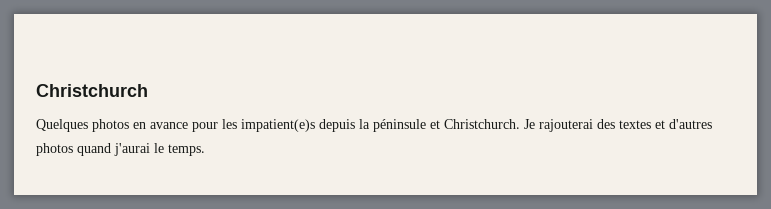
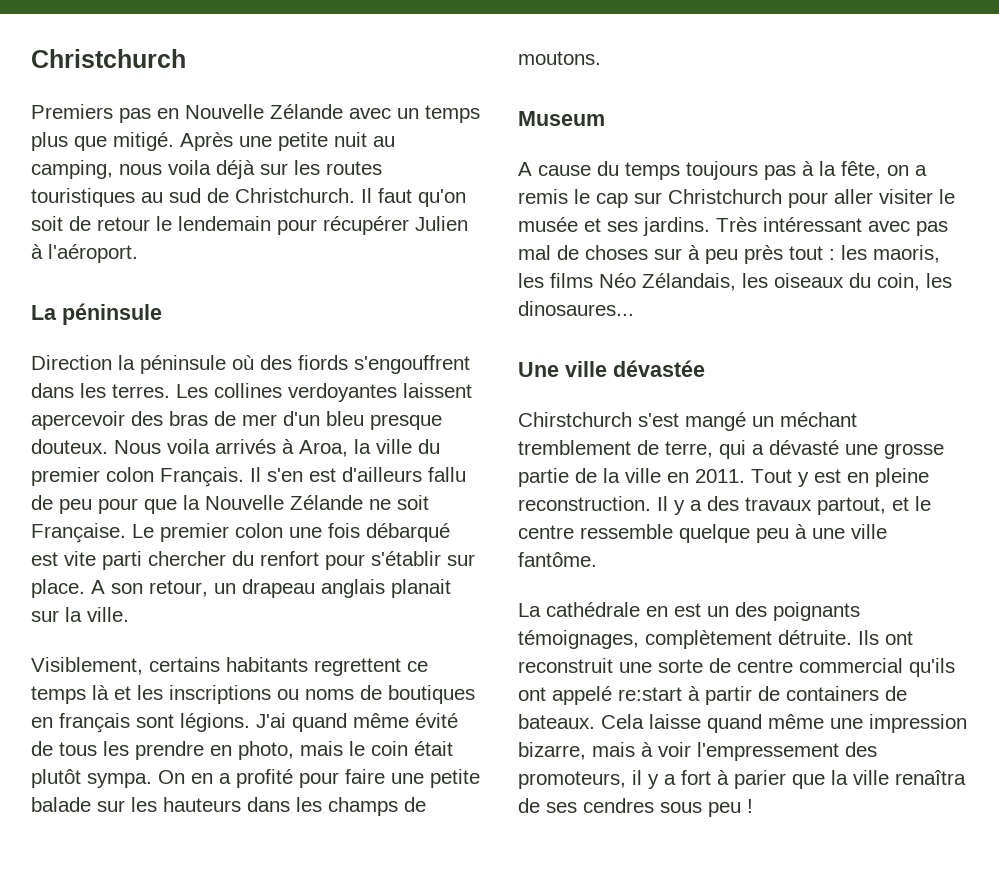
[36,119,712,132] [36,143,205,156] Quelques photos en avance pour les impatient(e)s depuis la péninsule et Christchurch. Je rajouterai des textes et d'autres photos quand j'aurai le temps. -> [31,104,480,123] [31,132,395,151] [31,160,382,179] [31,188,466,207] [31,216,468,235] [31,244,138,263] [31,303,162,325] [31,355,470,374] [31,383,472,402] [31,411,442,430] [31,439,440,457] [31,467,466,487] [31,495,429,514] [31,523,450,543] [31,551,475,570] [31,579,451,598] [31,607,129,622] [31,657,428,676] [31,685,475,704] [31,713,458,733] [31,741,453,760] [31,769,480,788] [31,797,426,816] [518,51,601,65] [518,111,605,126] [518,161,927,180] [518,189,955,208] [518,217,948,236] [518,245,940,264] [518,273,952,291] [518,301,634,316] [518,360,705,377] [518,412,857,431] [518,440,944,459] [518,468,929,487] [518,496,931,515] [518,524,887,543] [518,552,597,567] [518,602,860,621] [518,630,913,649] [518,658,955,677] [518,686,907,705] [518,714,967,733] [518,742,877,761] [518,770,966,789] [518,798,753,817] Premiers pas en Nouvelle Zélande avec un temps plus que mitigé. Après une petite nuit au camping, nous voila déjà sur les routes touristiques au sud de Christchurch. Il faut qu'on soit de retour le lendemain pour récupérer Julien à l'aéroport. // La péninsule // Direction la péninsule où des fiords s'engouffrent dans les terres. Les collines verdoyantes laissent apercevoir des bras de mer d'un bleu presque douteux. Nous voila arrivés à Aroa, la ville du premier colon Français. Il s'en est d'ailleurs fallu de peu pour que la Nouvelle Zélande ne soit Française. Le premier colon une fois débarqué est vite parti chercher du renfort pour s'établir sur place. A son retour, un drapeau anglais planait sur la ville. // Visiblement, certains habitants regrettent ce temps là et les inscriptions ou noms de boutiques en français sont légions. J'ai quand même évité de tous les prendre en photo, mais le coin était plutôt sympa. On en a profité pour faire une petite balade sur les hauteurs dans les champs de moutons. // Museum // A cause du temps toujours pas à la fête, on a remis le cap sur Christchurch pour aller visiter le musée et ses jardins. Très intéressant avec pas mal de choses sur à peu près tout : les maoris, les films Néo Zélandais, les oiseaux du coin, les dinosaures... // Une ville dévastée // Chirstchurch s'est mangé un méchant tremblement de terre, qui a dévasté une grosse partie de la ville en 2011. Tout y est en pleine reconstruction. Il y a des travaux partout, et le centre ressemble quelque peu à une ville fantôme. // La cathédrale en est un des poignants témoignages, complètement détruite. Ils ont reconstruit une sorte de centre commercial qu'ils ont appelé re:start à partir de containers de bateaux. Cela laisse quand même une impression bizarre, mais à voir l'empressement des promoteurs, il y a fort à parier que la ville renaîtra de ses cendres sous peu !

